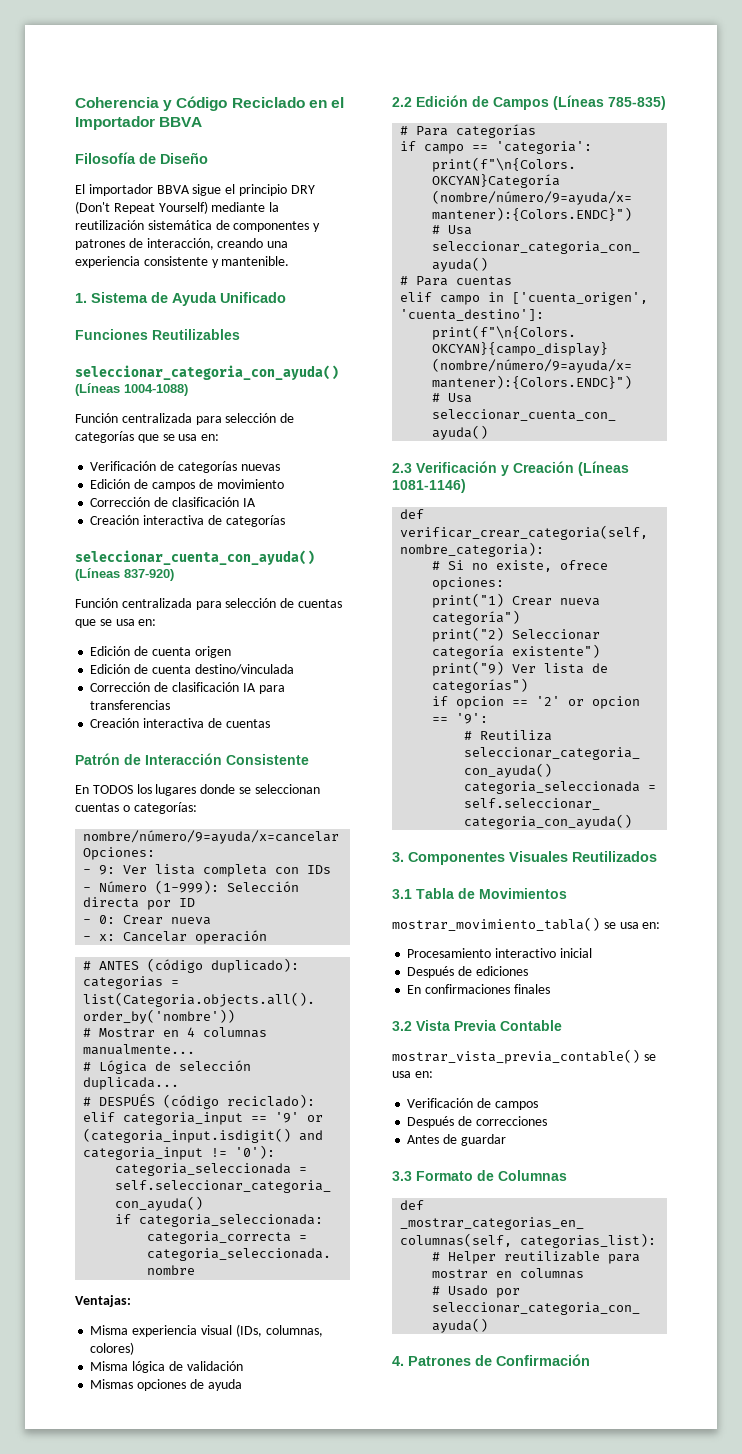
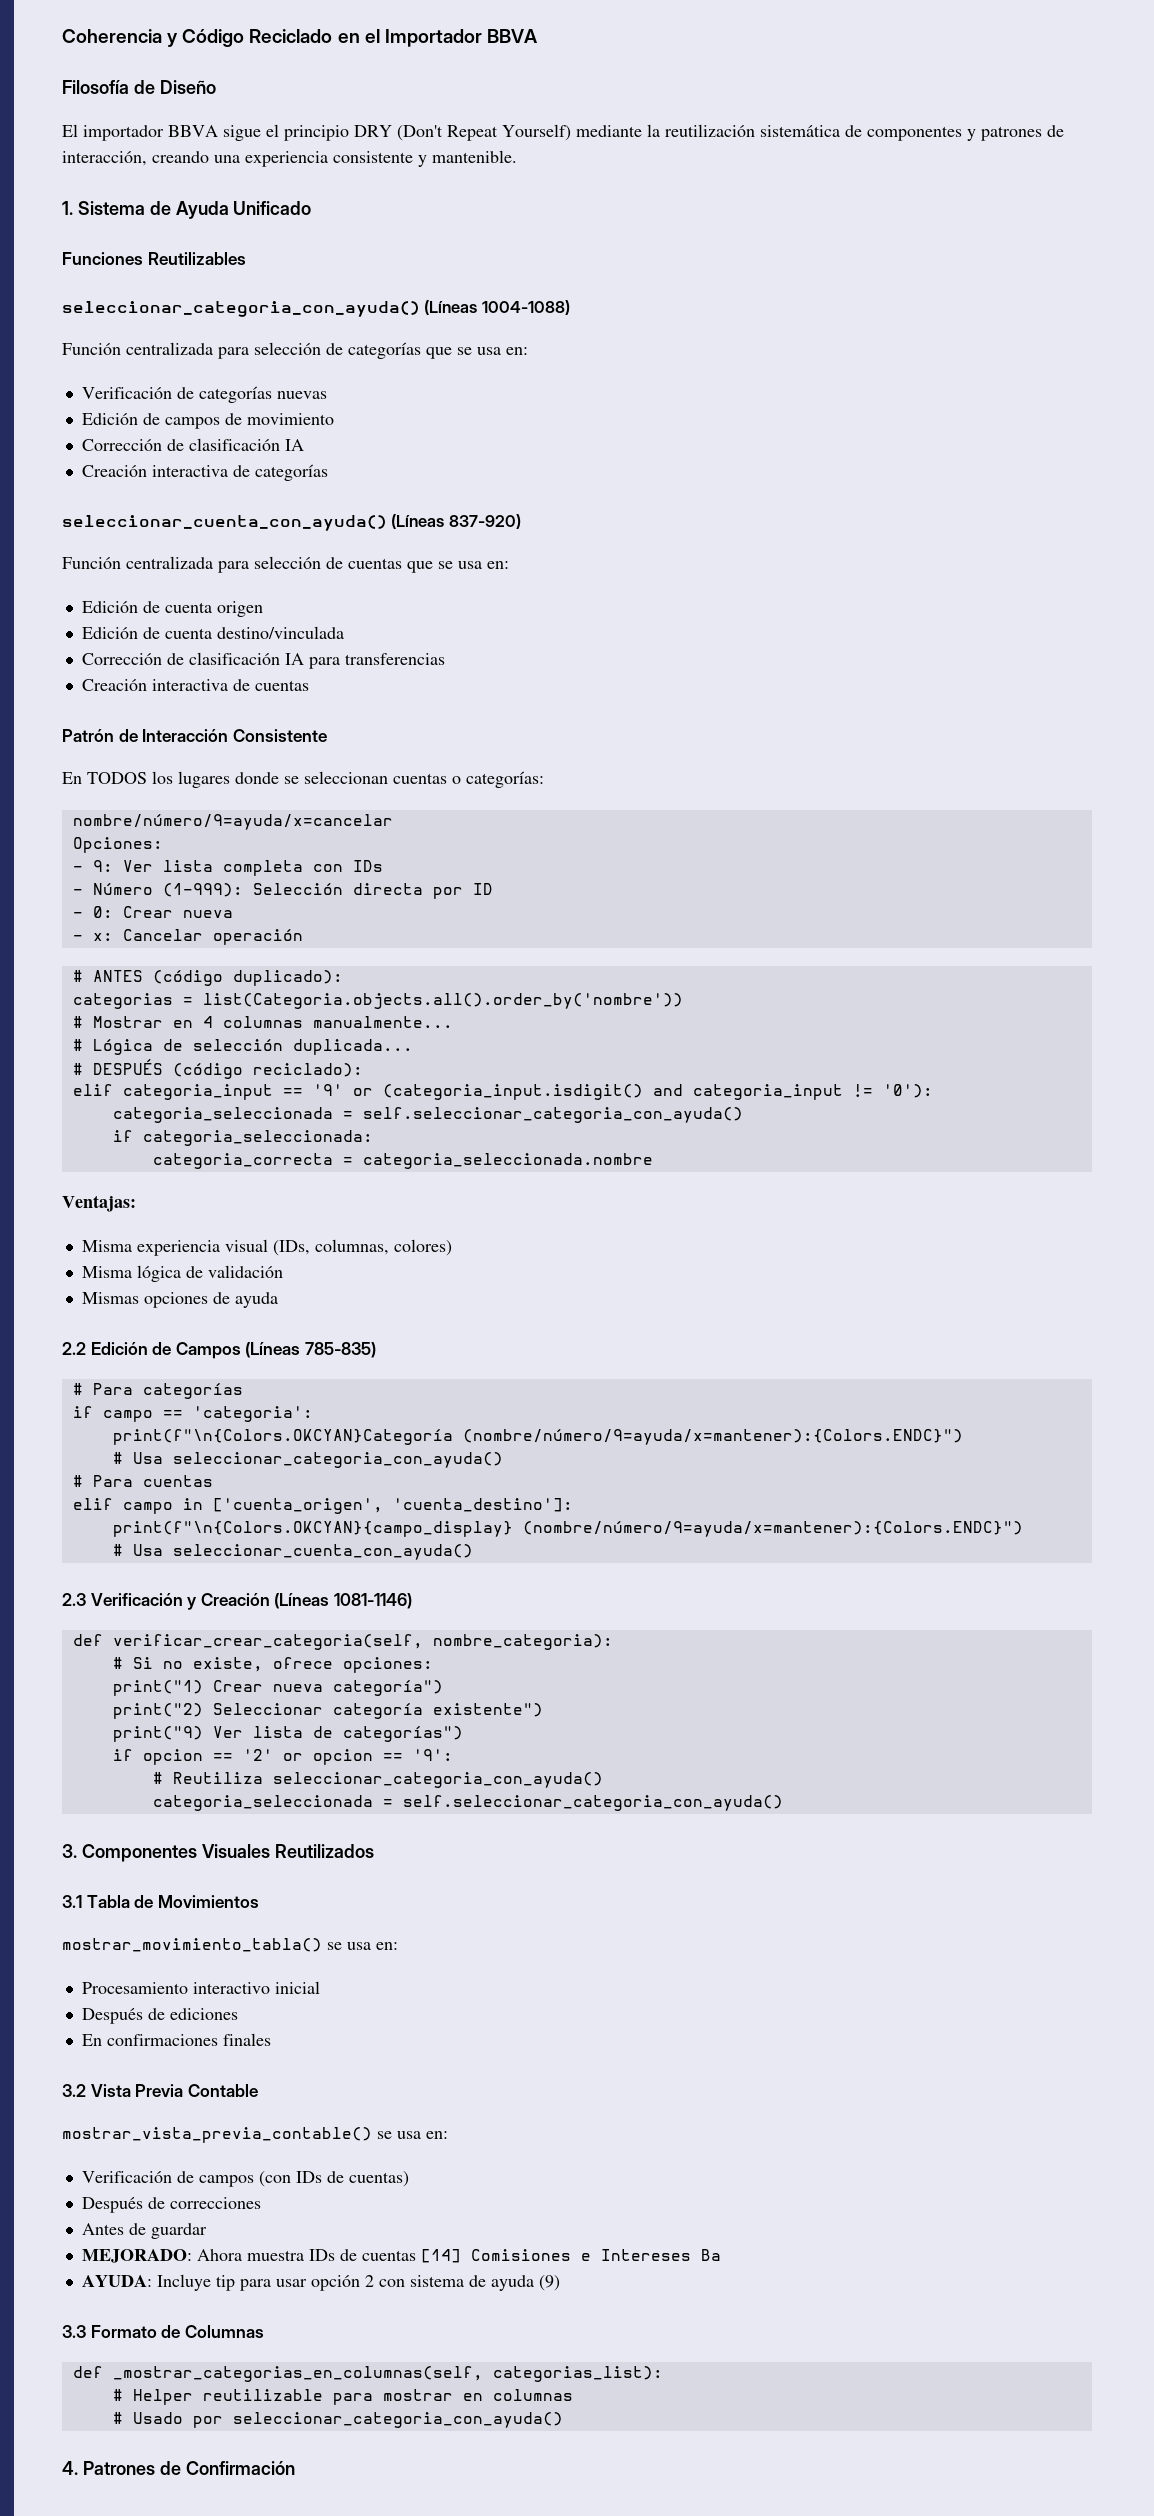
(538, 1105) none -> [258,2171,409,2187] (con IDs de cuentas)
(506, 1140) none -> [81,2249,721,2263] [81,2274,560,2291] // MEJORADO: Ahora muestra IDs de cuentas [14] Comisiones e Intereses Ba // AYUDA: Incluye tip para usar opción 2 con sistema de ayuda (9)

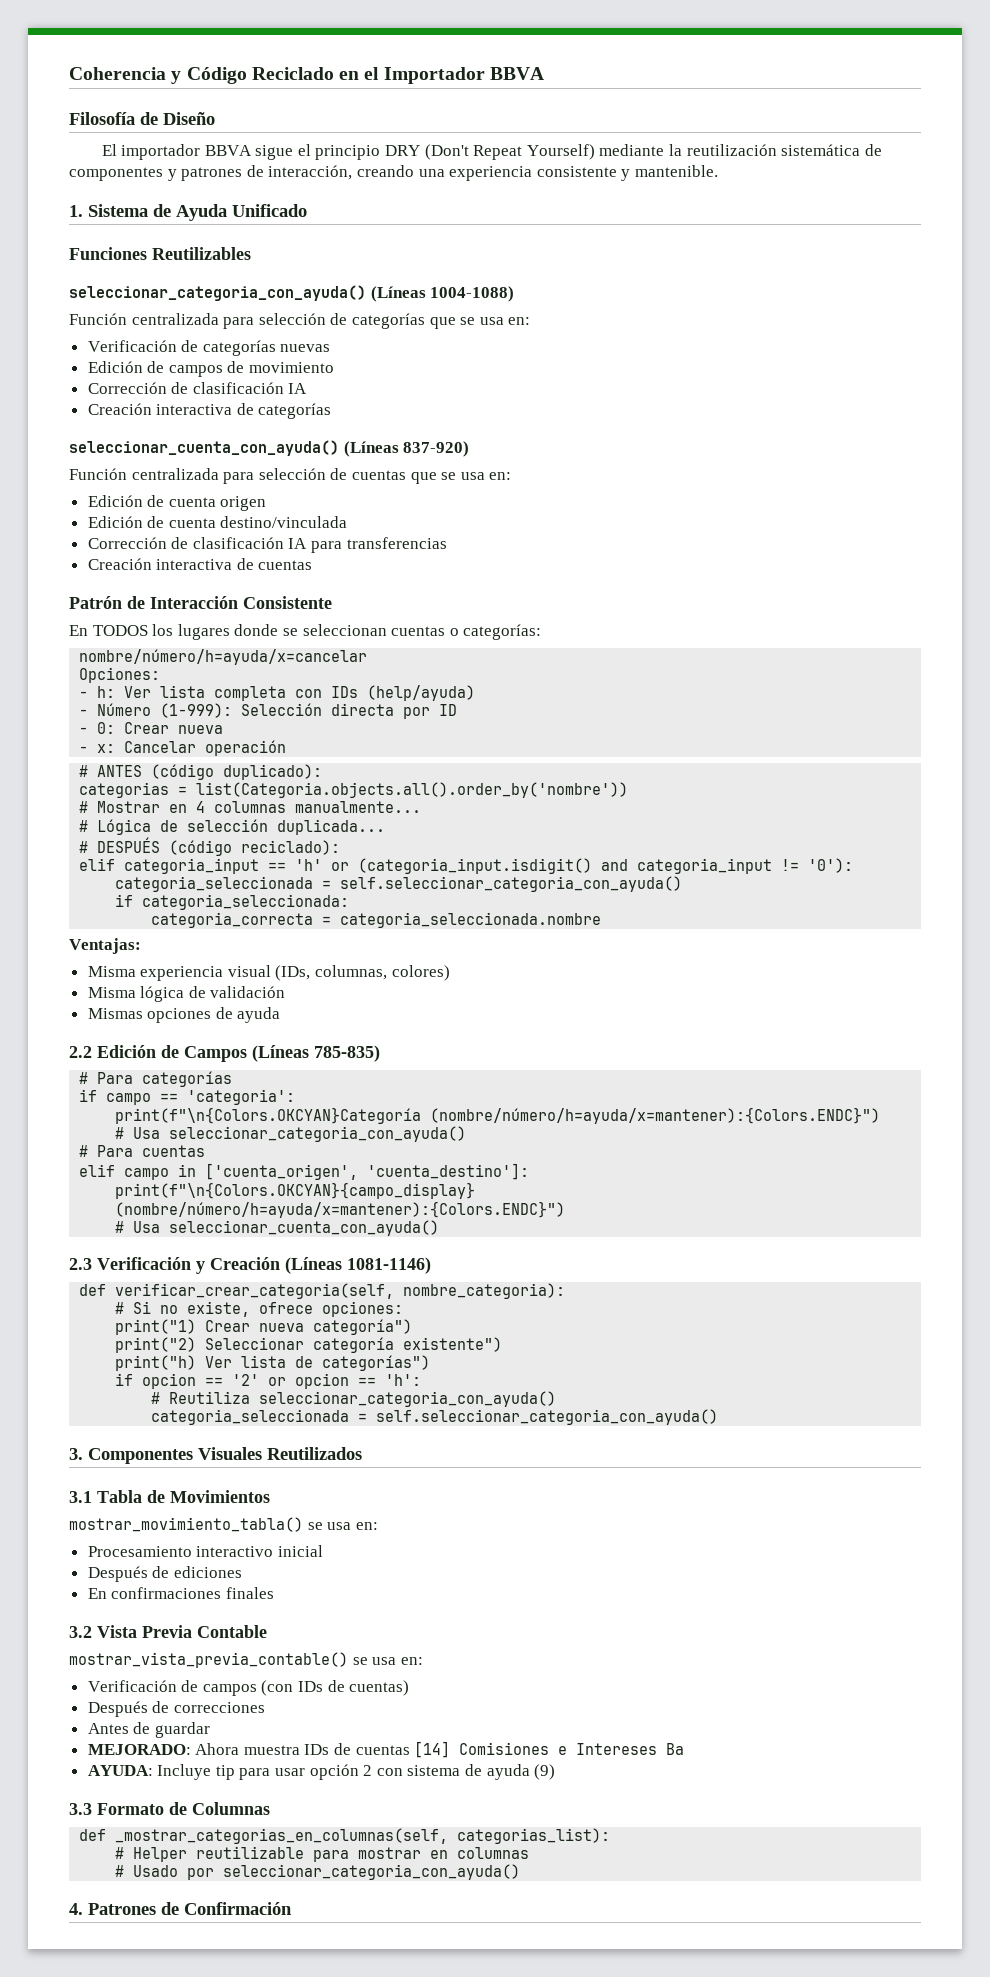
[72,814,393,830] nombre/número/9=ayuda/x=cancelar -> [79,649,368,665] nombre/número/h=ayuda/x=cancelar
[92,860,113,872] 9: -> [97,686,116,698] h:
(383, 866) none -> [367,685,476,701] (help/ayuda)
[312,1084,343,1096] '9' -> [295,859,323,871] 'h'
[462,1429,963,1445] (nombre/número/9=ayuda/x=mantener):{Colors.ENDC}") -> [430,1107,881,1124] (nombre/número/h=ayuda/x=mantener):{Colors.ENDC}")
[522,1521,1023,1537] (nombre/número/9=ayuda/x=mantener):{Colors.ENDC}") -> [115,1201,566,1218] (nombre/número/h=ayuda/x=mantener):{Colors.ENDC}")
[112,1726,203,1742] print("9) -> [115,1355,197,1371] print("h)
[412,1749,453,1761] '9': -> [385,1374,422,1386] 'h':

